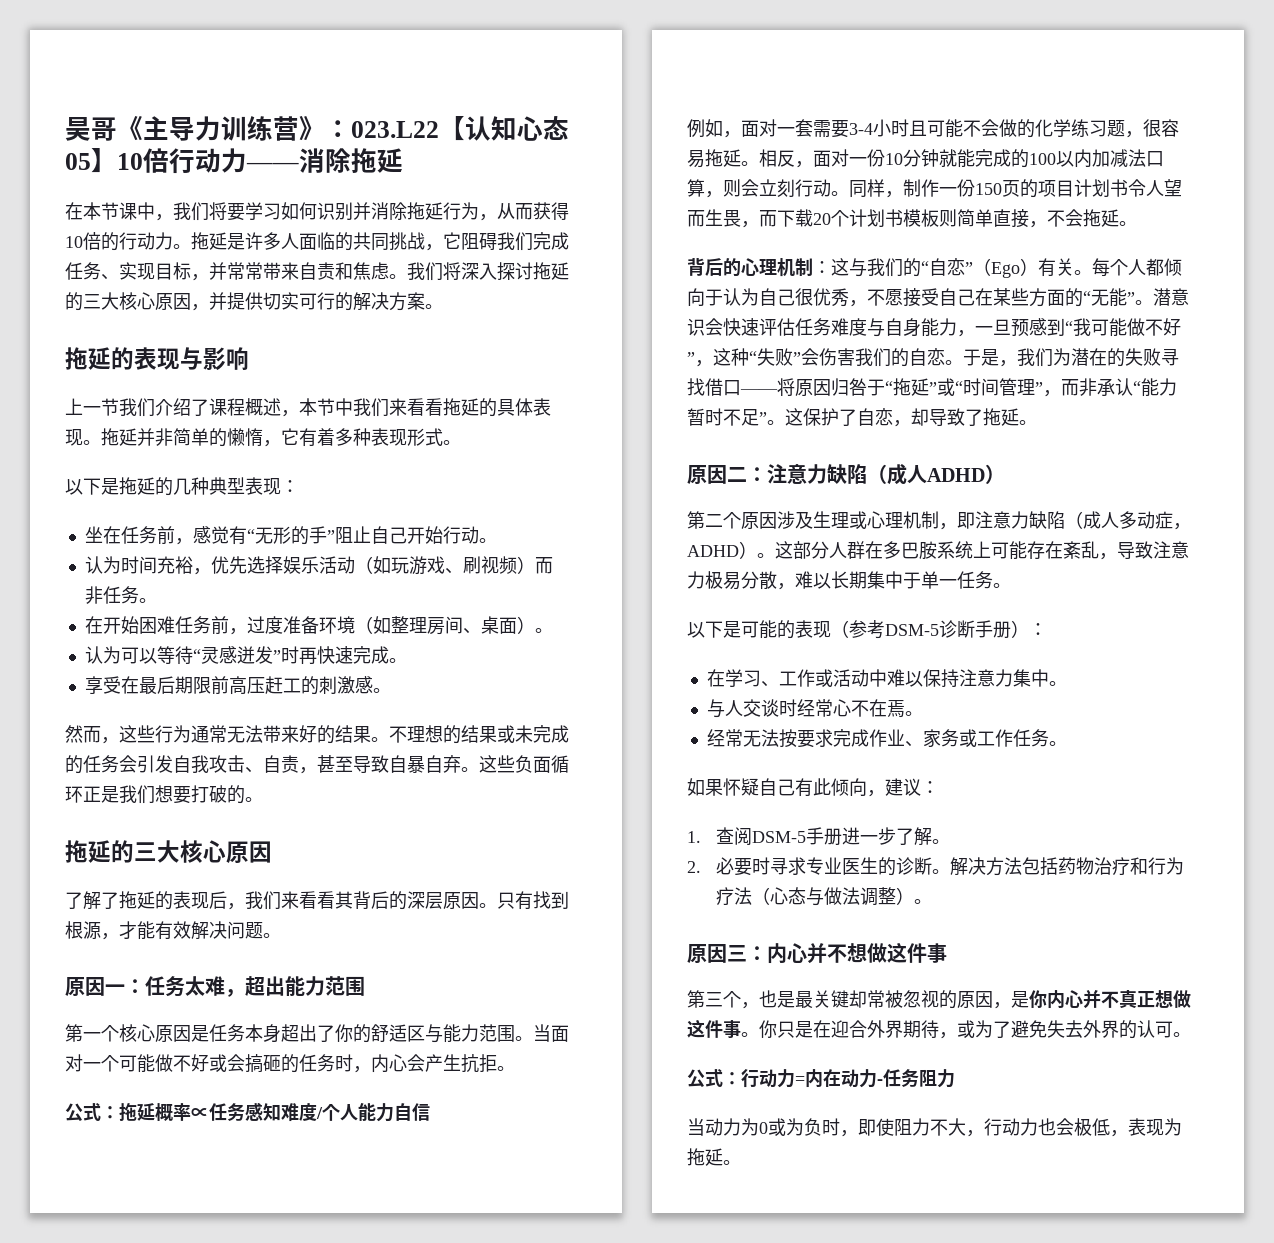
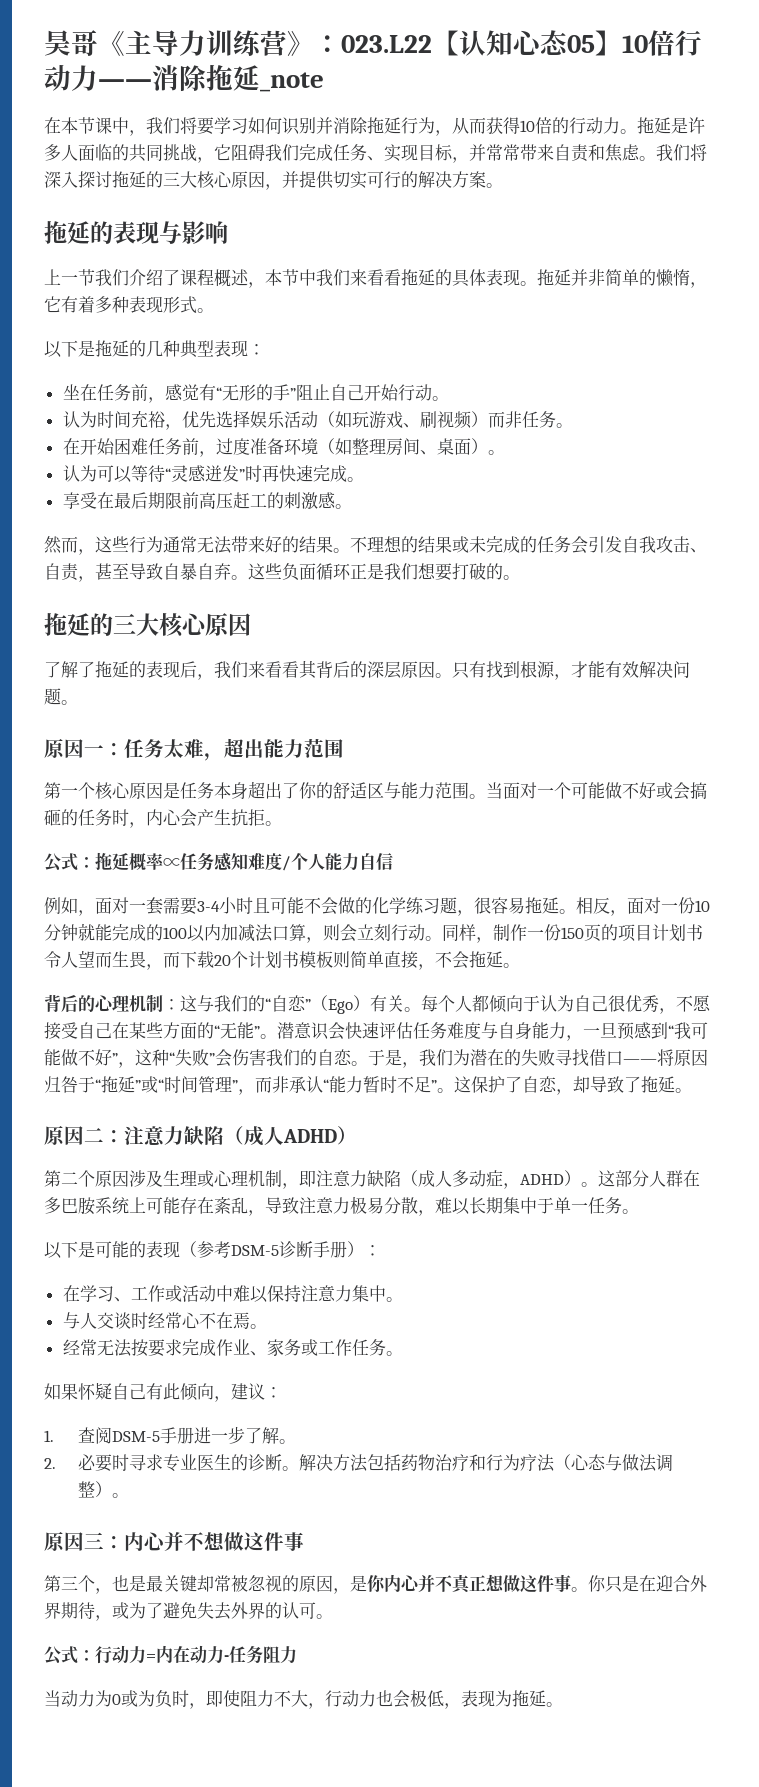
(403, 160) none -> [260,72,324,92] _note

